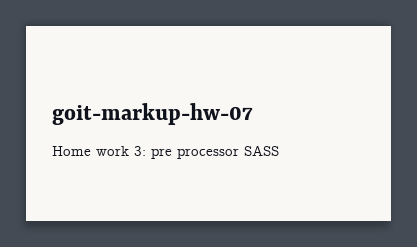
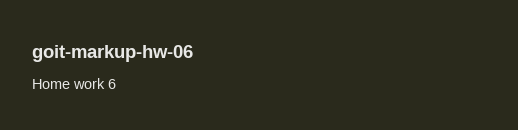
[52,103,253,125] goit-markup-hw-07 -> [32,45,193,62] goit-markup-hw-06
[134,145,279,159] 3: pre processor SASS -> [108,79,116,89] 6

